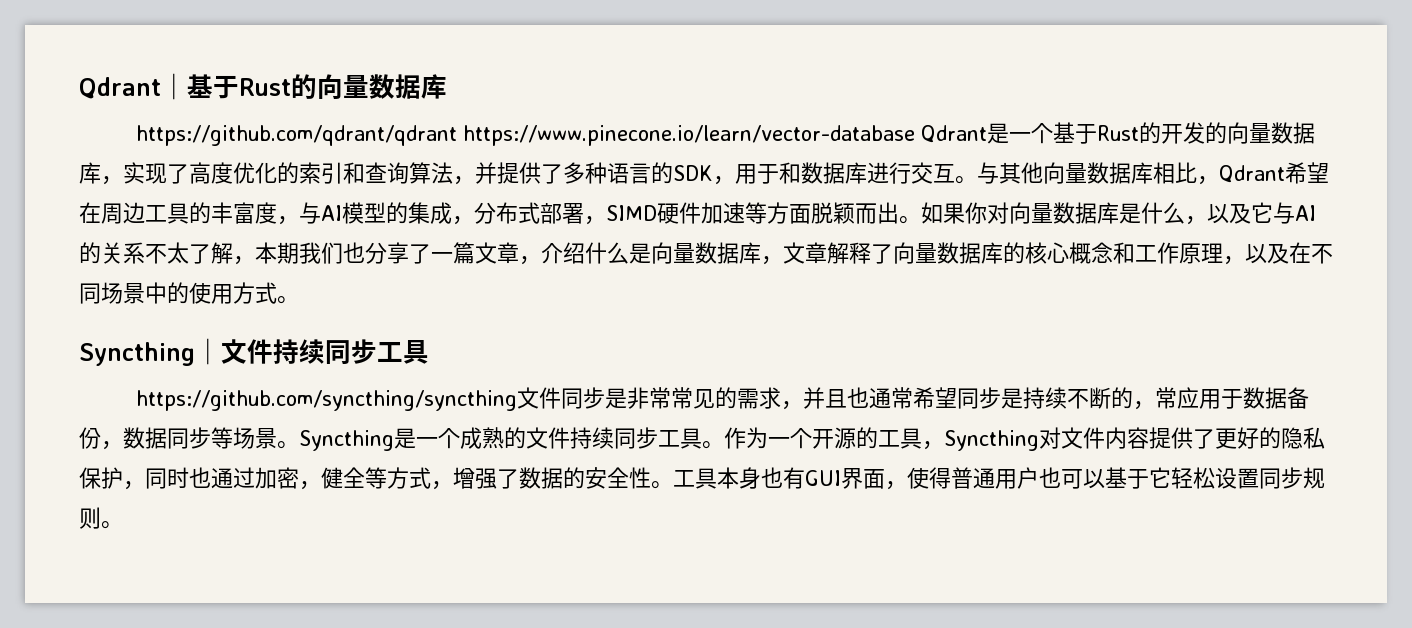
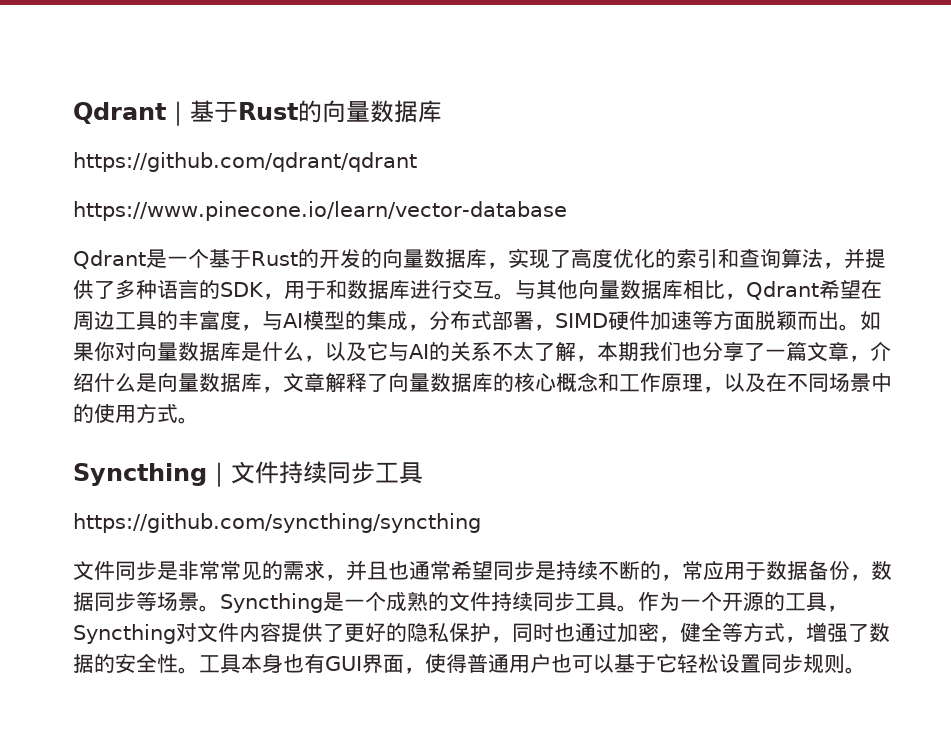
(457, 135) none -> (417, 162) //
(915, 135) none -> (567, 211) //
(517, 400) none -> (481, 523) //

